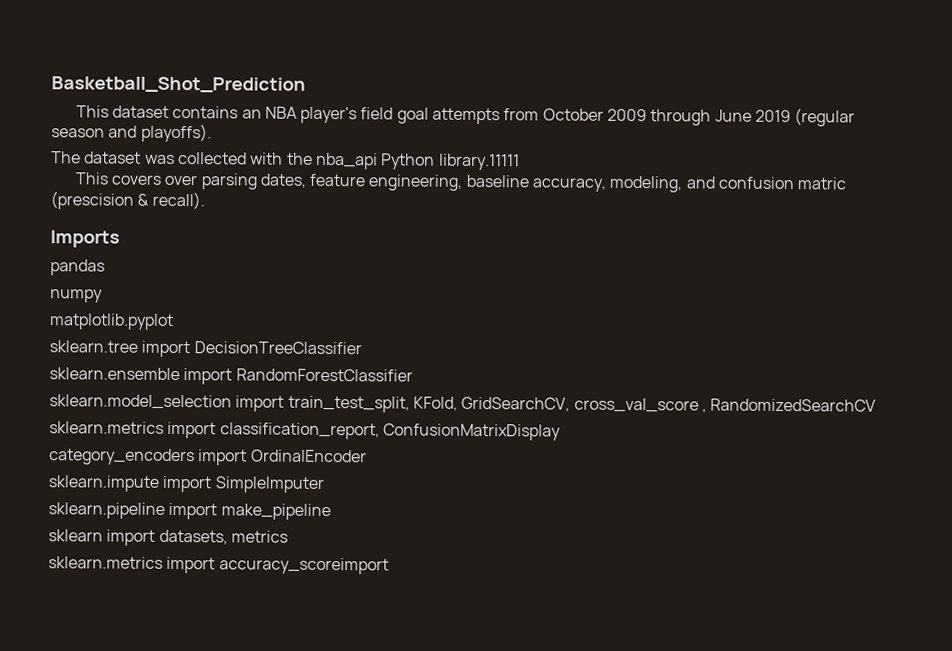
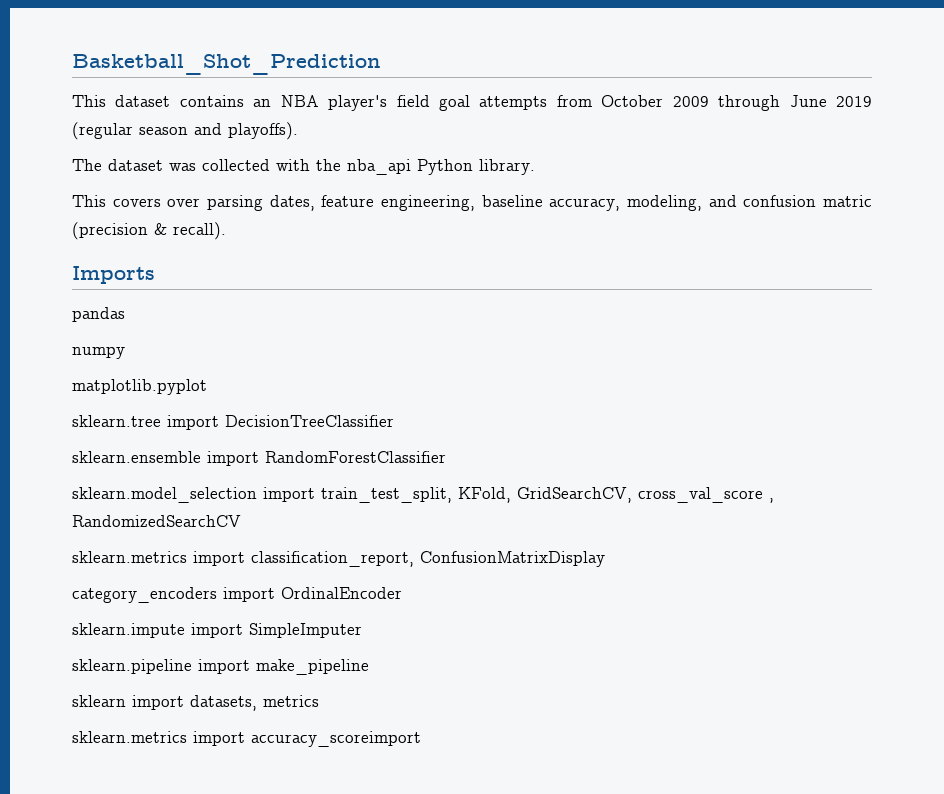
[438,153,520,171] library.11111 -> [479,159,535,175] library.
[50,191,134,210] (prescision -> [72,222,148,240] (precision

